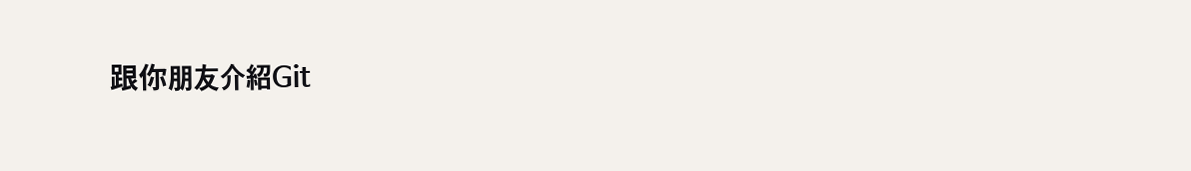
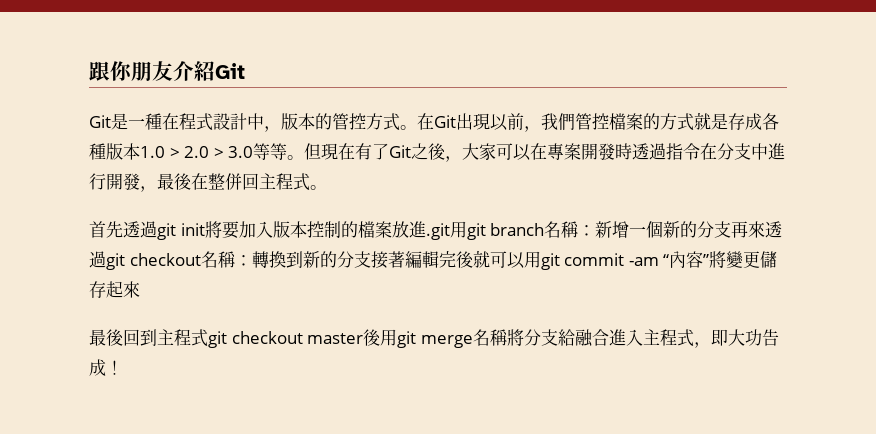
(311, 75) none -> [89,112,779,132] [89,143,786,162] [89,173,327,192] [89,221,783,240] [89,250,778,270] [89,281,140,298] [89,329,779,348] [89,359,123,376] // Git是一種在程式設計中，版本的管控方式。在Git出現以前，我們管控檔案的方式就是存成各種版本1.0 > 2.0 > 3.0等等。但現在有了Git之後，大家可以在專案開發時透過指令在分支中進行開發，最後在整併回主程式。 // 首先透過git init將要加入版本控制的檔案放進.git用git branch名稱：新增一個新的分支再來透過git checkout名稱：轉換到新的分支接著編輯完後就可以用git commit -am “內容”將變更儲存起來 // 最後回到主程式git checkout master後用git merge名稱將分支給融合進入主程式，即大功告成！

